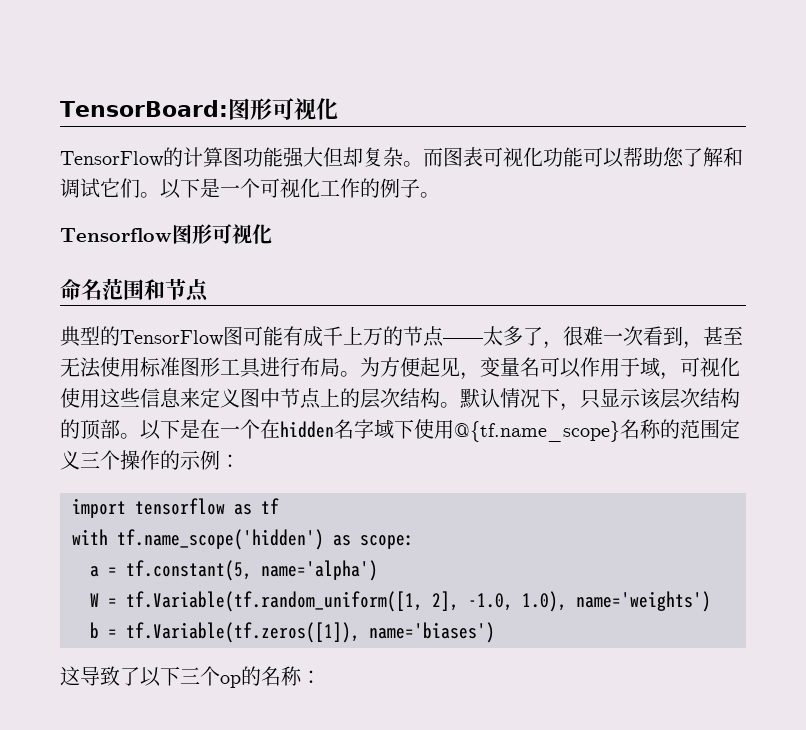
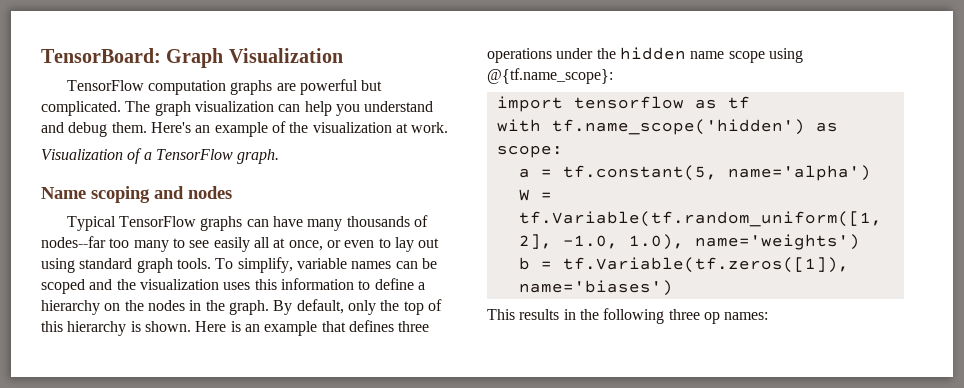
[227,98,338,120] [60,147,743,168] [60,178,440,199] [60,224,272,244] [60,278,209,302] [60,326,743,349] [60,357,740,380] [60,388,740,411] [60,419,740,442] [60,450,240,470] 图形可视化 // TensorFlow的计算图功能强大但却复杂。而图表可视化功能可以帮助您了解和调试它们。以下是一个可视化工作的例子。 // Tensorflow图形可视化 // 命名范围和节点 // 典型的TensorFlow图可能有成千上万的节点——太多了，很难一次看到，甚至无法使用标准图形工具进行布局。为方便起见，变量名可以作用于域，可视化使用这些信息来定义图中节点上的层次结构。默认情况下，只显示该层次结构的顶部。以下是在一个在hidden名字域下使用@{tf.name_scope}名称的范围定义三个操作的示例： -> [166,48,343,68] [66,79,383,95] [41,101,434,116] [41,121,449,137] [41,148,280,164] [41,186,232,203] [66,215,428,231] [41,236,440,252] [41,257,437,273] [41,278,425,294] [41,299,442,315] [41,320,430,336] [487,47,803,63] [487,68,613,84] Graph Visualization // TensorFlow computation graphs are powerful but complicated. The graph visualization can help you understand and debug them. Here's an example of the visualization at work. // Visualization of a TensorFlow graph. // Name scoping and nodes // Typical TensorFlow graphs can have many thousands of nodes--far too many to see easily all at once, or even to lay out using standard graph tools. To simplify, variable names can be scoped and the visualization uses this information to define a hierarchy on the nodes in the graph. By default, only the top of this hierarchy is shown. Here is an example that defines three operations under the hidden name scope using @{tf.name_scope}:
[60,666,321,688] 这导致了以下三个op的名称： -> [487,308,769,324] This results in the following three op names:

